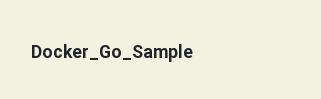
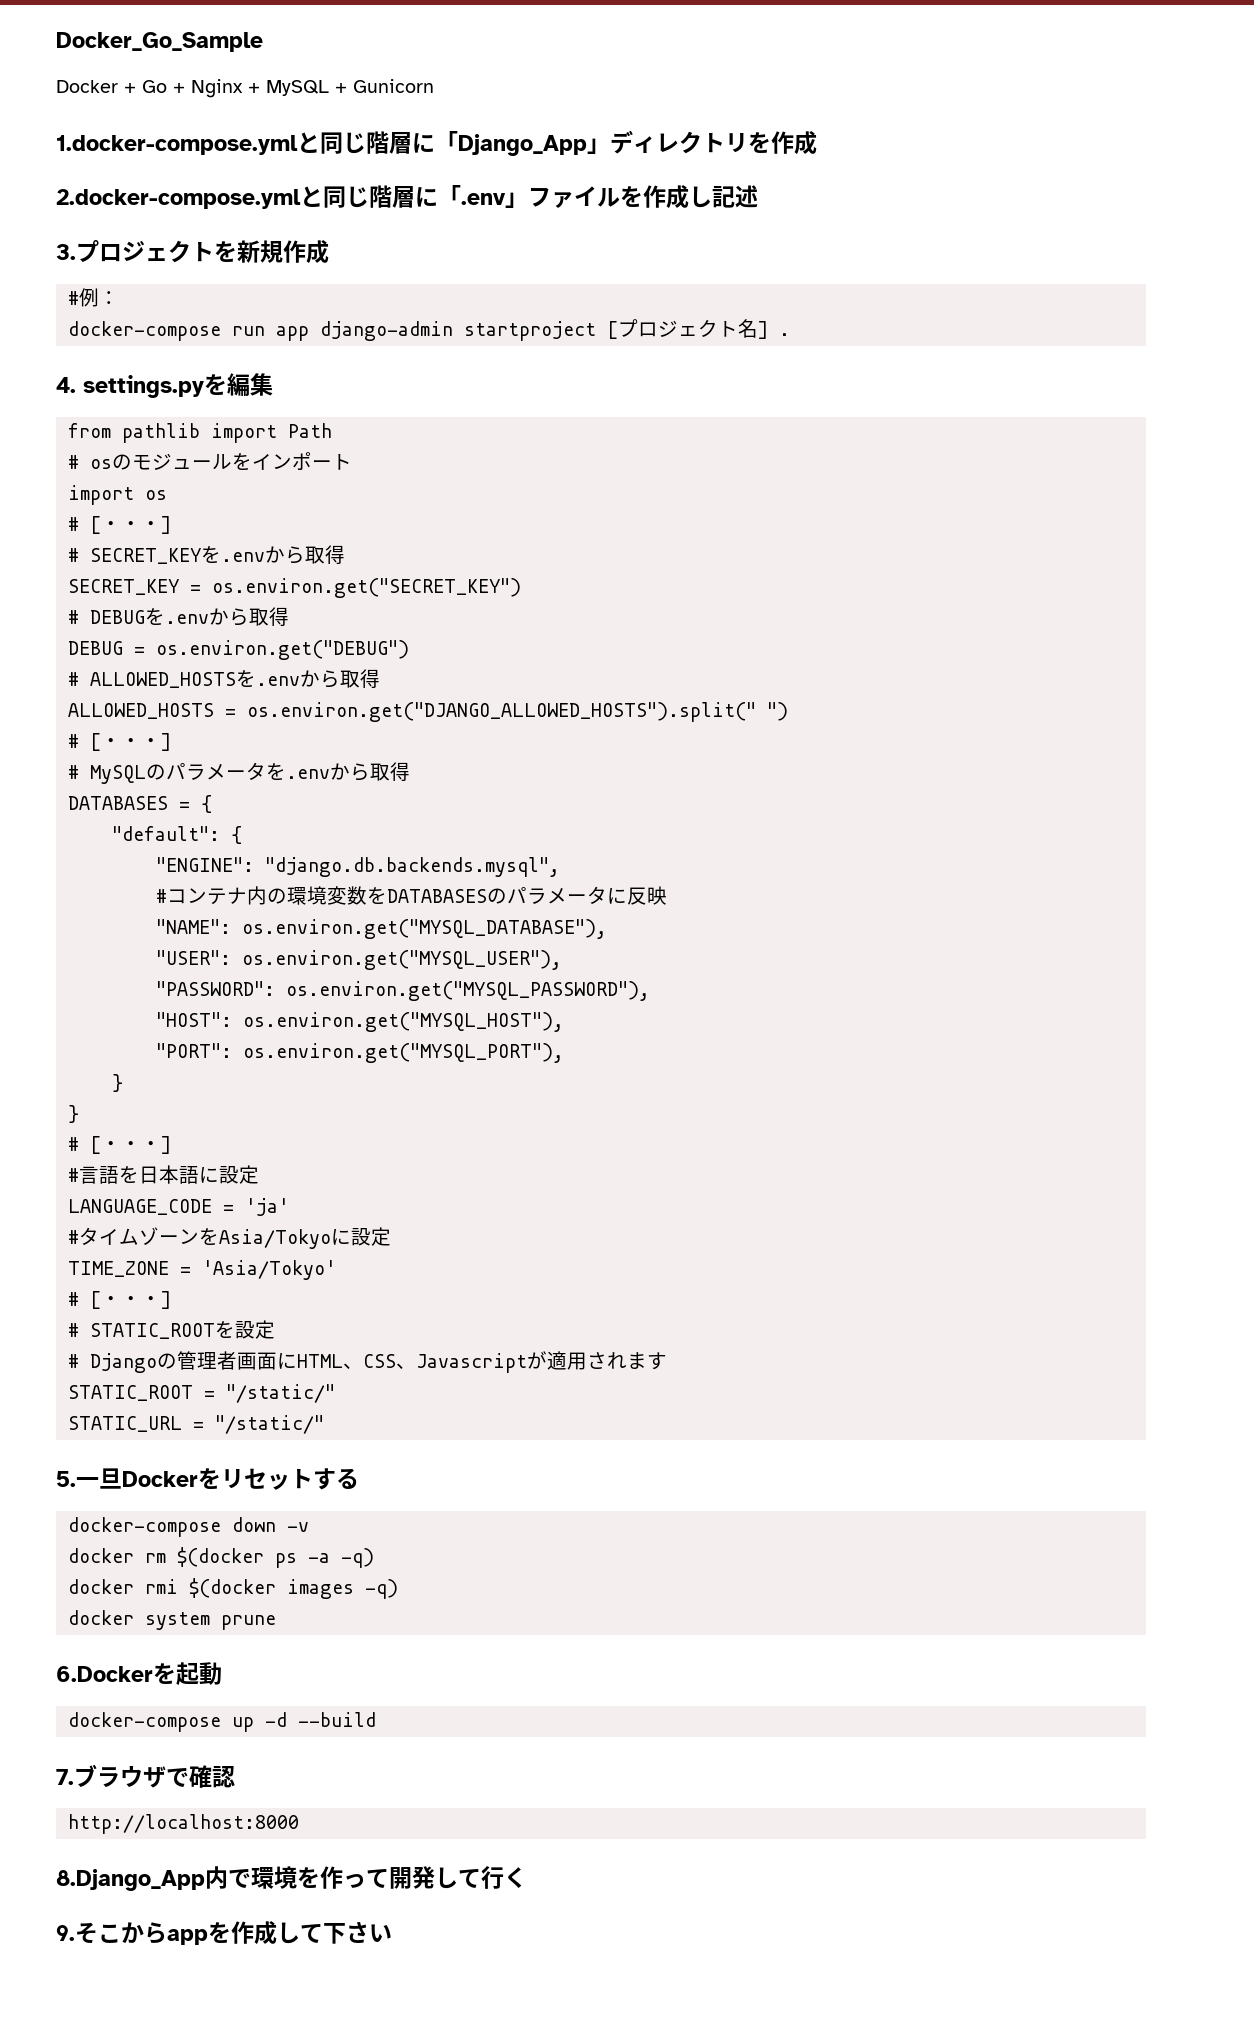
(193, 53) none -> [56,79,434,98] [56,130,817,156] [56,185,758,209] [56,240,329,264] [68,288,119,307] [68,319,790,341] [56,373,273,398] [68,423,332,443] [68,452,352,470] [68,485,167,505] [68,516,171,534] [68,545,345,564] [68,578,521,598] [68,607,289,626] [68,640,409,660] [68,669,380,688] [68,702,788,722] [68,733,171,751] [68,762,410,784] [68,795,212,813] [112,826,242,844] [156,857,560,877] [156,886,667,905] [156,919,607,939] [156,950,562,970] [156,981,650,1001] [156,1012,564,1032] [156,1043,564,1063] [112,1074,123,1092] [68,1105,79,1123] [68,1136,171,1154] [68,1165,259,1184] [68,1198,289,1216] [68,1227,391,1249] [68,1260,336,1280] [68,1291,171,1309] [68,1320,275,1339] [68,1351,667,1373] [68,1384,335,1403] [68,1415,324,1434] [56,1468,359,1490] [68,1517,309,1537] [68,1547,374,1568] [68,1578,398,1599] [68,1610,276,1630] [56,1662,222,1686] [68,1712,376,1732] [56,1764,235,1788] [68,1814,299,1834] [56,1866,527,1891] [56,1921,392,1945] // Docker + Go + Nginx + MySQL + Gunicorn // 1.docker-compose.ymlと同じ階層に「Django_App」ディレクトリを作成 // 2.docker-compose.ymlと同じ階層に「.env」ファイルを作成し記述 // 3.プロジェクトを新規作成 // #例： // docker-compose run app django-admin startproject [プロジェクト名] . // 4. settings.pyを編集 // from pathlib import Path // # osのモジュールをインポート // import os // # [・・・] // # SECRET_KEYを.envから取得 // SECRET_KEY = os.environ.get("SECRET_KEY") // # DEBUGを.envから取得 // DEBUG = os.environ.get("DEBUG") // # ALLOWED_HOSTSを.envから取得 // ALLOWED_HOSTS = os.environ.get("DJANGO_ALLOWED_HOSTS").split(" ") // # [・・・] // # MySQLのパラメータを.envから取得 // DATABASES = { // "default": { // "ENGINE": "django.db.backends.mysql", // #コンテナ内の環境変数をDATABASESのパラメータに反映 // "NAME": os.environ.get("MYSQL_DATABASE"), // "USER": os.environ.get("MYSQL_USER"), // "PASSWORD": os.environ.get("MYSQL_PASSWORD"), // "HOST": os.environ.get("MYSQL_HOST"), // "PORT": os.environ.get("MYSQL_PORT"), // } // } // # [・・・] // #言語を日本語に設定 // LANGUAGE_CODE = 'ja' // #タイムゾーンをAsia/Tokyoに設定 // TIME_ZONE = 'Asia/Tokyo' // # [・・・] // # STATIC_ROOTを設定 // # Djangoの管理者画面にHTML、CSS、Javascriptが適用されます // STATIC_ROOT = "/static/" // STATIC_URL = "/static/" // 5.一旦Dockerをリセットする // docker-compose down -v // docker rm $(docker ps -a -q) // docker rmi $(docker images -q) // docker system prune // 6.Dockerを起動 // docker-compose up -d --build // 7.ブラウザで確認 // http://localhost:8000 // 8.Django_App内で環境を作って開発して行く // 9.そこからappを作成して下さい

